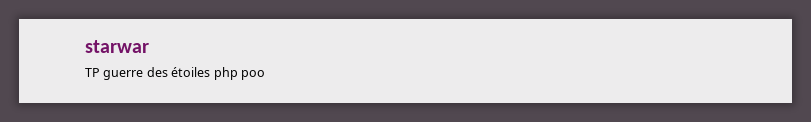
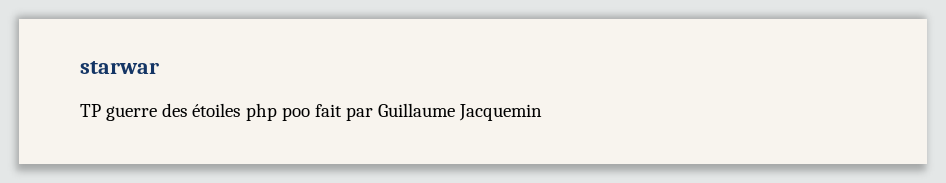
(265, 75) none -> [314,103,543,121] fait par Guillaume Jacquemin

